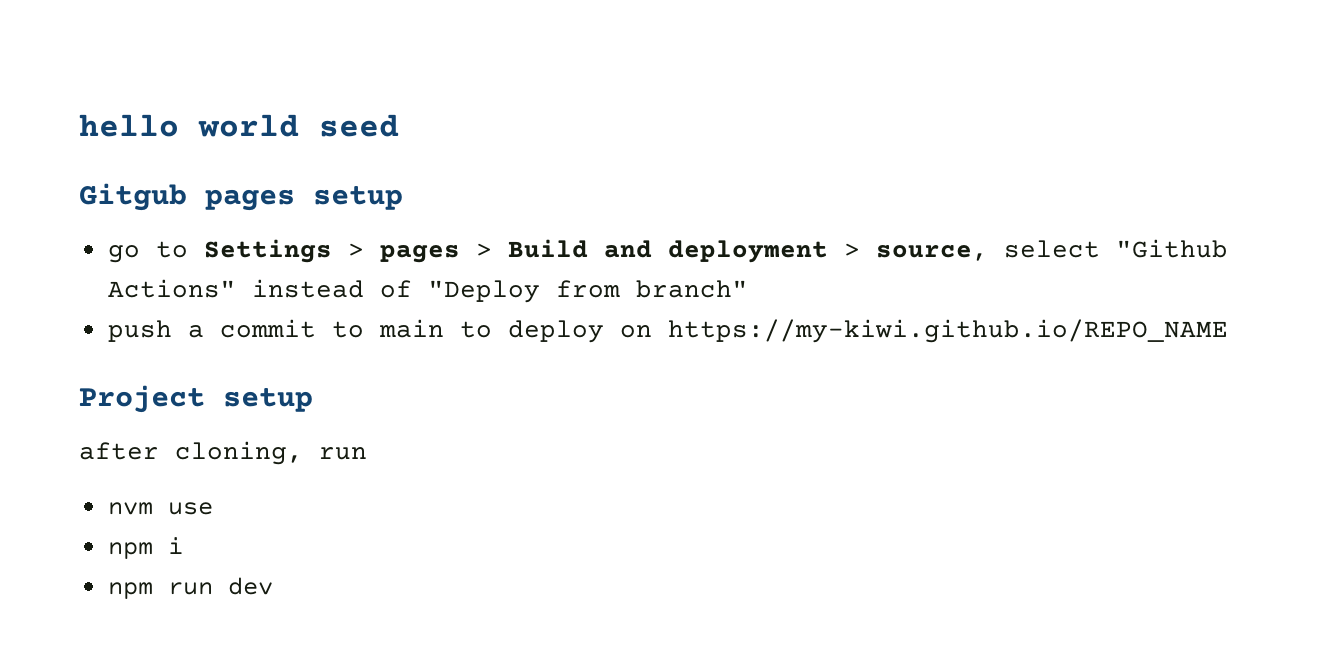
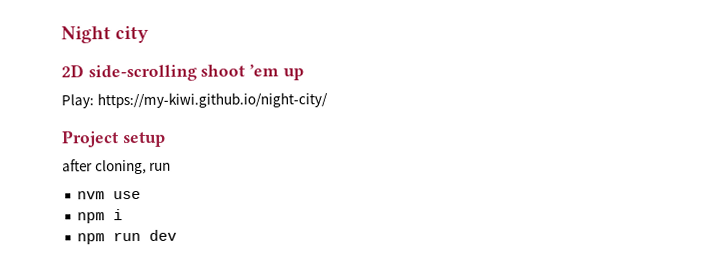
[79,114,399,137] [79,183,403,211] [107,239,1228,263] [107,279,748,303] [107,319,1228,343] hello world seed // Gitgub pages setup // go to Settings > pages > Build and deployment > source, select "Github Actions" instead of "Deploy from branch" // push a commit to main to deploy on https://my-kiwi.github.io/REPO_NAME -> [61,25,150,44] [61,64,304,82] [61,92,328,109] Night city // 2D side-scrolling shoot ’em up // Play: https://my-kiwi.github.io/night-city/

